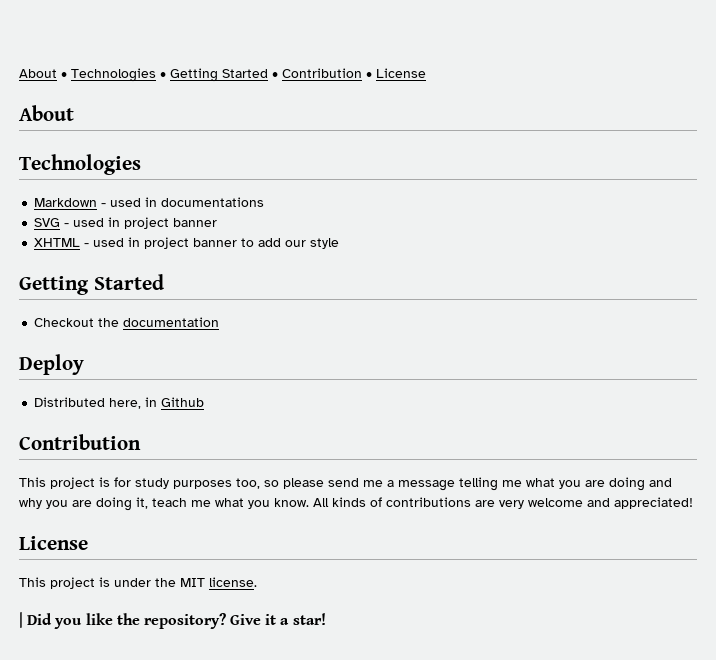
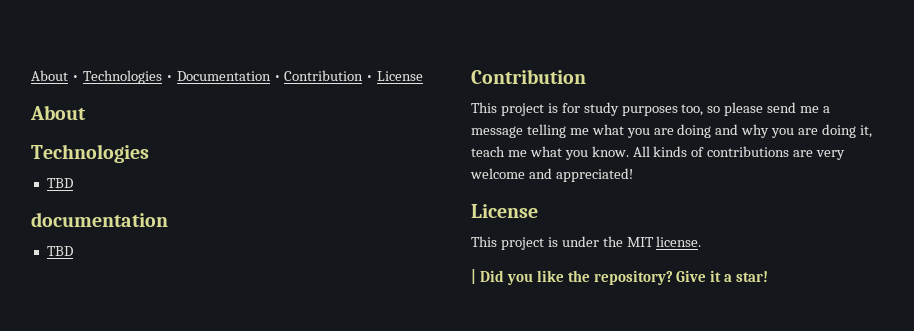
[170,68,268,82] Getting Started -> [176,71,271,81] Documentation
[34,197,265,207] [34,217,218,229] [34,237,340,249] [19,274,164,295] [34,317,220,327] [19,354,84,375] [34,397,205,409] Markdown - used in documentations // SVG - used in project banner // XHTML - used in project banner to add our style // Getting Started // Checkout the documentation // Deploy // Distributed here, in Github -> [46,178,73,188] [31,212,168,227] [46,246,73,256] TBD // documentation // TBD

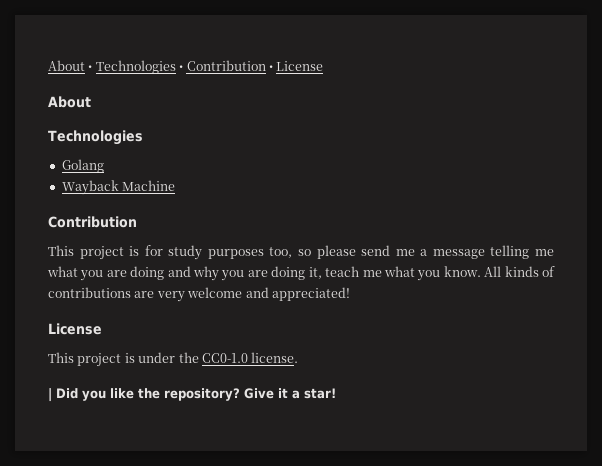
[176,71,281,81] Documentation • -> (184, 68) none
[46,178,73,188] [31,212,168,227] [46,246,73,256] TBD // documentation // TBD -> [61,159,104,173] [61,180,176,195] Golang // Wayback Machine
[626,237,654,247] MIT -> [201,353,248,363] CC0-1.0

